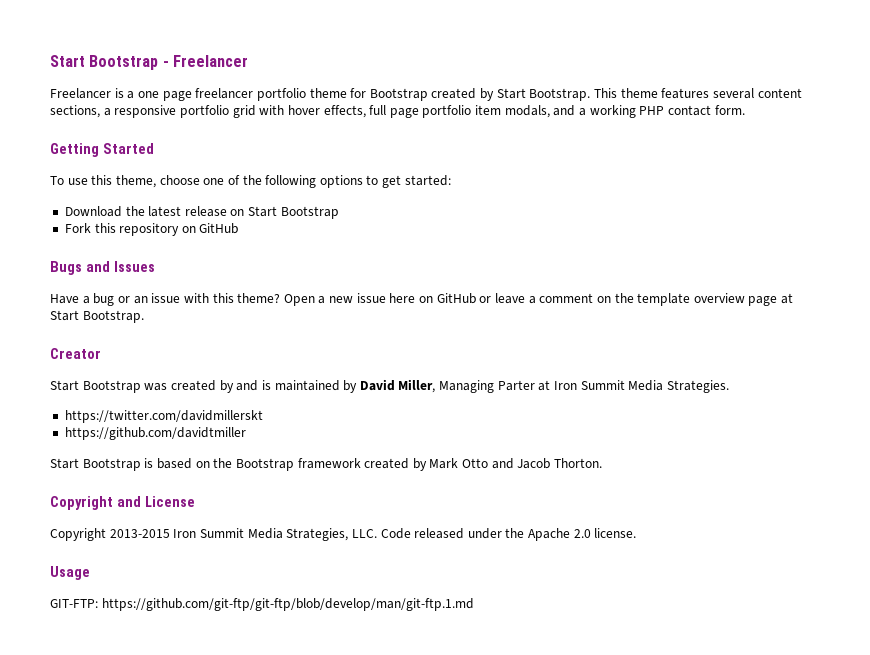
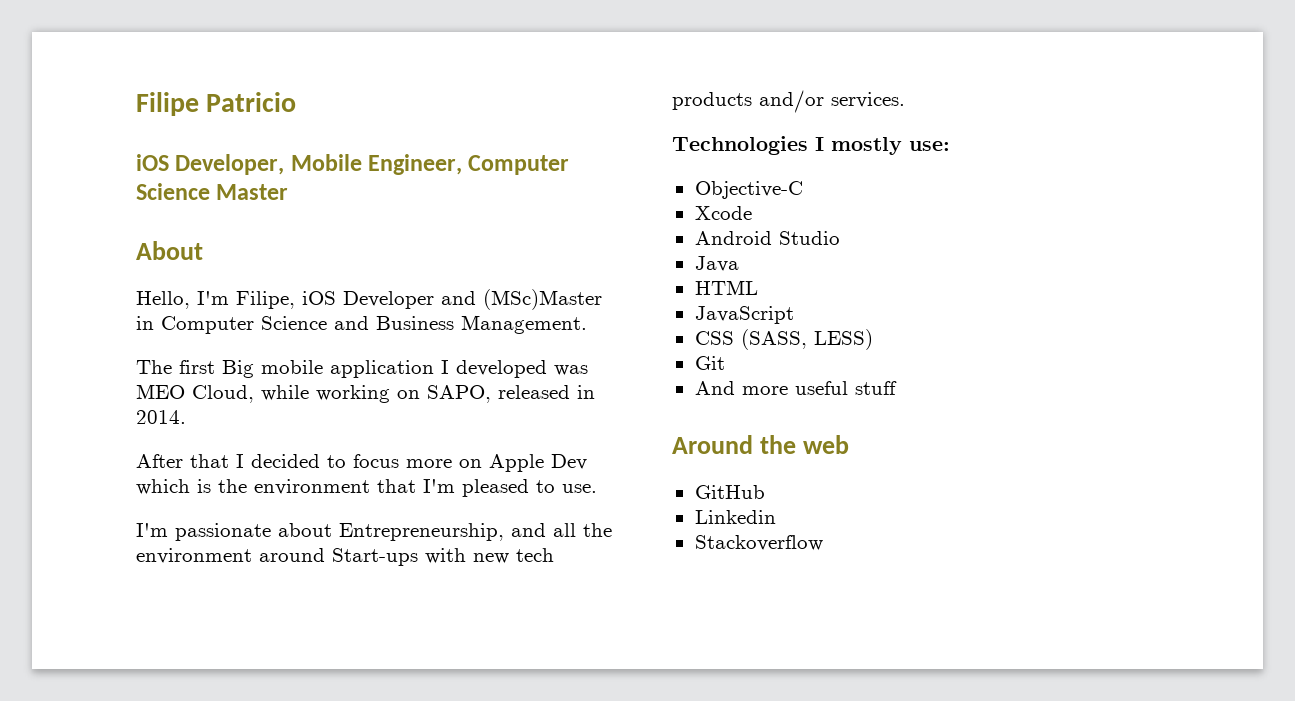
[50,55,248,70] [50,88,802,101] [50,105,745,118] [50,143,154,157] [50,175,451,188] [64,206,339,219] [64,223,239,236] [50,261,155,275] [50,293,794,306] [50,310,144,323] [50,348,101,359] [50,379,729,393] [64,410,263,423] [64,427,246,440] [50,458,603,471] [50,496,195,510] [50,528,637,541] [50,566,90,580] [50,598,474,611] Start Bootstrap - Freelancer // Freelancer is a one page freelancer portfolio theme for Bootstrap created by Start Bootstrap. This theme features several content sections, a responsive portfolio grid with hover effects, full page portfolio item modals, and a working PHP contact form. // Getting Started // To use this theme, choose one of the following options to get started: // Download the latest release on Start Bootstrap // Fork this repository on GitHub // Bugs and Issues // Have a bug or an issue with this theme? Open a new issue here on GitHub or leave a comment on the template overview page at Start Bootstrap. // Creator // Start Bootstrap was created by and is maintained by David Miller, Managing Parter at Iron Summit Media Strategies. // https://twitter.com/davidmillerskt // https://github.com/davidtmiller // Start Bootstrap is based on the Bootstrap framework created by Mark Otto and Jacob Thorton. // Copyright and License // Copyright 2013-2015 Iron Summit Media Strategies, LLC. Code released under the Apache 2.0 license. // Usage // GIT-FTP: https://github.com/git-ftp/git-ftp/blob/develop/man/git-ftp.1.md -> [136,92,297,116] [136,154,570,175] [136,183,289,200] [136,241,203,260] [136,289,602,310] [136,315,587,334] [136,360,588,378] [136,384,595,403] [136,410,186,424] [136,454,587,472] [136,479,597,497] [136,523,612,541] [136,548,554,566] [672,90,905,113] [672,136,950,155] [694,181,803,199] [694,206,752,220] [694,231,840,245] [694,256,739,272] [694,280,758,295] [694,306,794,324] [694,329,873,350] [694,356,725,370] [694,381,897,395] [672,435,849,454] [694,485,765,499] [694,510,776,524] [694,535,823,551] Filipe Patricio // iOS Developer, Mobile Engineer, Computer Science Master // About // Hello, I'm Filipe, iOS Developer and (MSc)Master in Computer Science and Business Management. // The first Big mobile application I developed was MEO Cloud, while working on SAPO, released in 2014. // After that I decided to focus more on Apple Dev which is the environment that I'm pleased to use. // I'm passionate about Entrepreneurship, and all the environment around Start-ups with new tech products and/or services. // Technologies I mostly use: // Objective-C // Xcode // Android Studio // Java // HTML // JavaScript // CSS (SASS, LESS) // Git // And more useful stuff // Around the web // GitHub // Linkedin // Stackoverflow

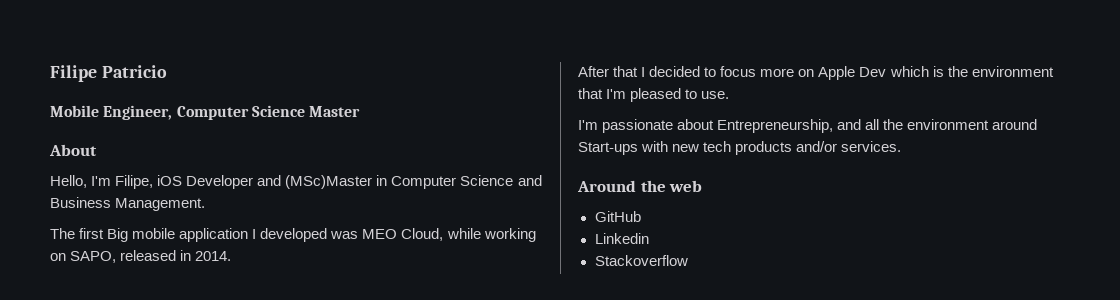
[136,154,285,175] iOS Developer, -> (167, 71) none
[672,136,950,155] [694,181,803,199] [694,206,752,220] [694,231,840,245] [694,256,739,272] [694,280,758,295] [694,306,794,324] [694,329,873,350] [694,356,725,370] [694,381,897,395] // Technologies I mostly use: // Objective-C // Xcode // Android Studio // Java // HTML // JavaScript // CSS (SASS, LESS) // Git // And more useful stuff -> (902, 146) none

